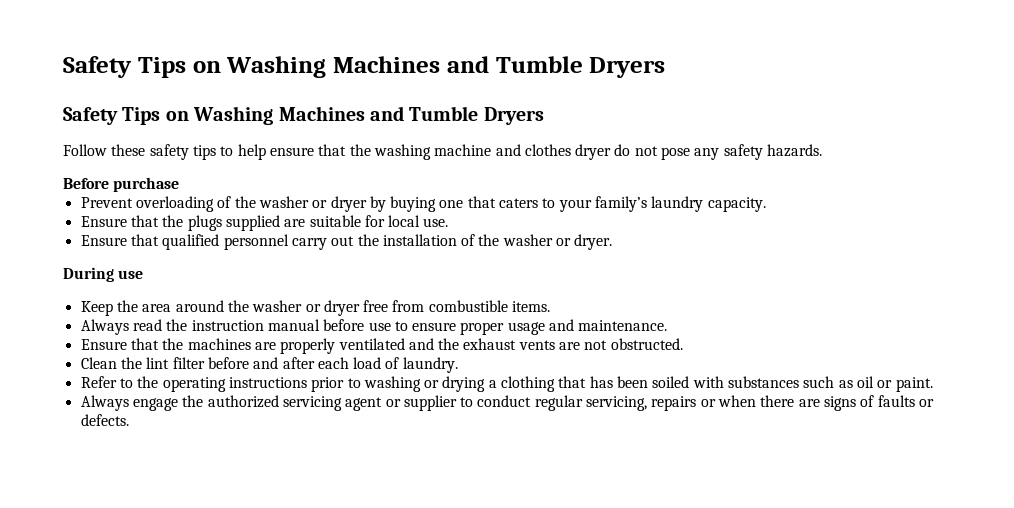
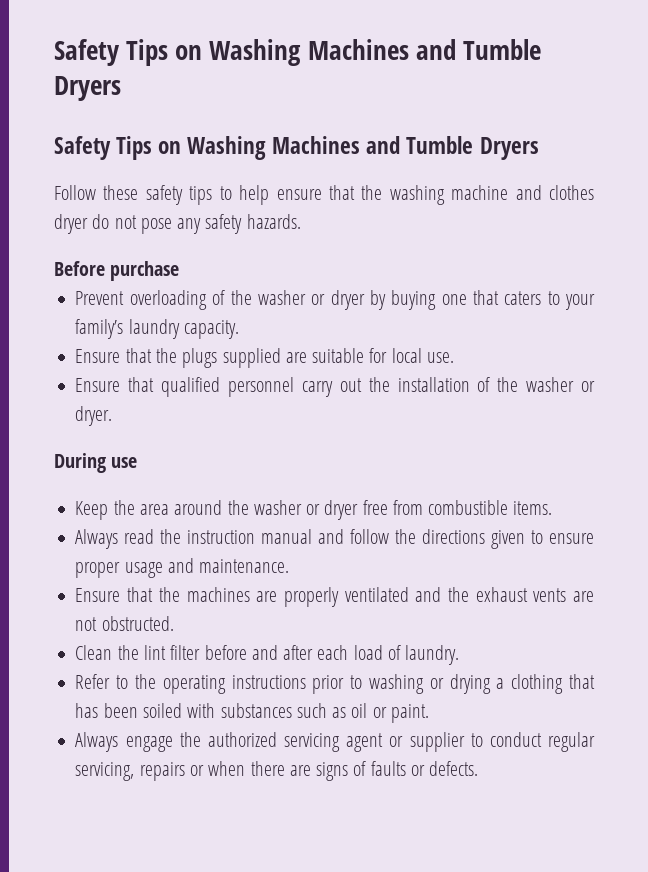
[323,319,391,331] before use -> [318,529,526,549] and follow the directions given

